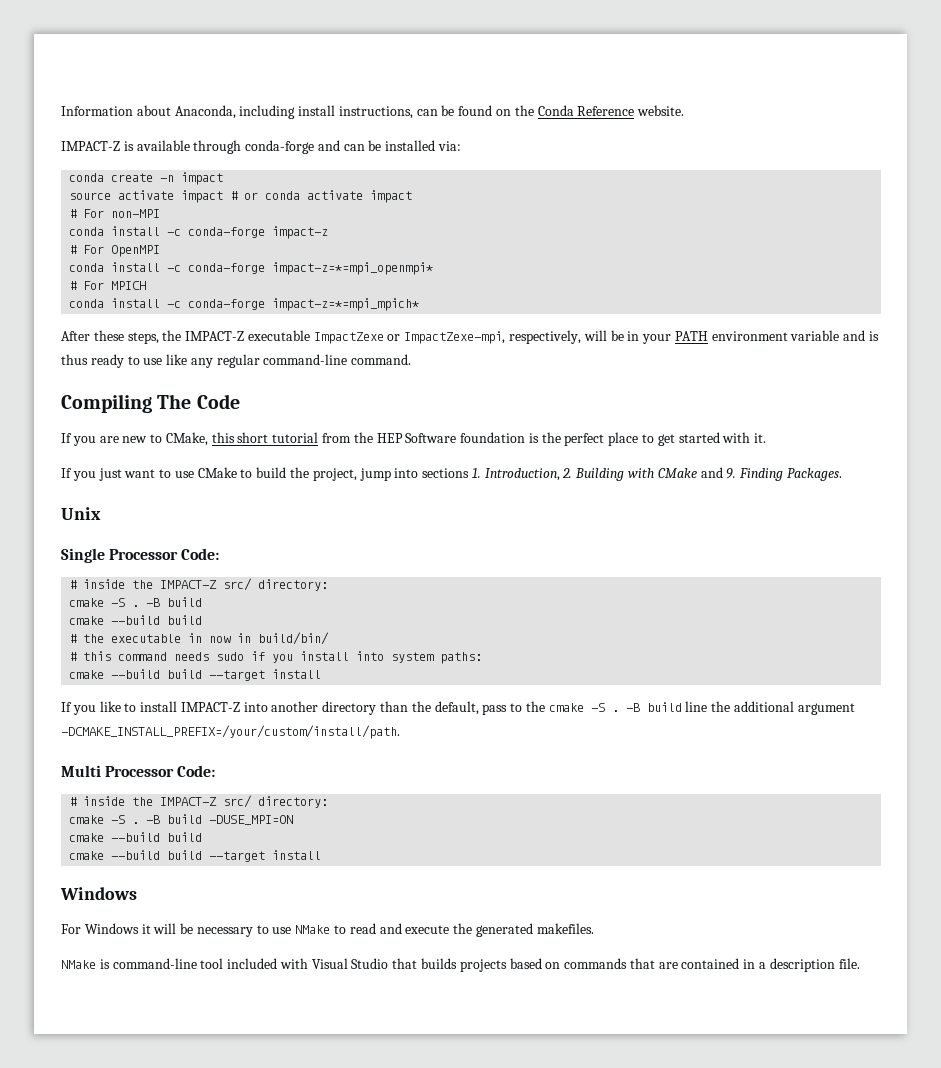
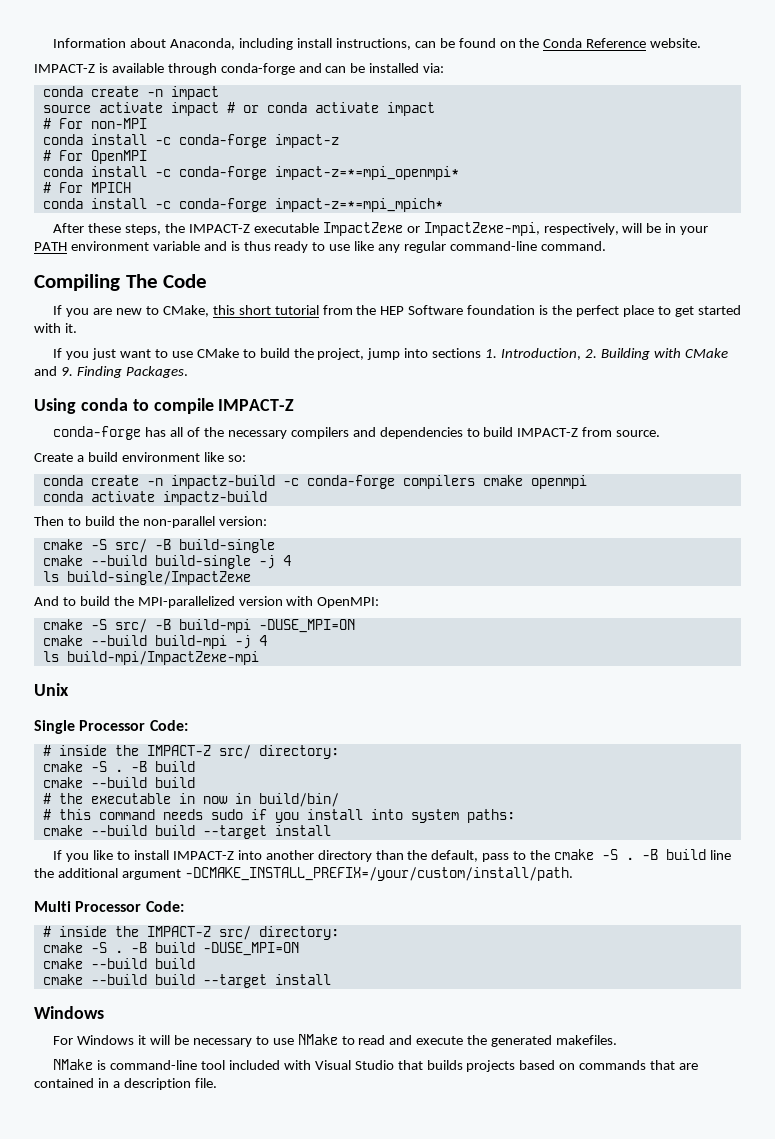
(842, 474) none -> [34,398,295,414] [53,426,661,440] [34,452,246,462] [42,475,587,489] [42,491,267,505] [34,516,267,528] [42,539,275,553] [42,555,291,569] [42,571,251,585] [34,596,380,608] [42,619,355,633] [42,635,267,649] [42,651,259,665] // Using conda to compile IMPACT-Z // conda-forge has all of the necessary compilers and dependencies to build IMPACT-Z from source. // Create a build environment like so: // conda create -n impactz-build -c conda-forge compilers cmake openmpi // conda activate impactz-build // Then to build the non-parallel version: // cmake -S src/ -B build-single // cmake --build build-single -j 4 // ls build-single/ImpactZexe // And to build the MPI-parallelized version with OpenMPI: // cmake -S src/ -B build-mpi -DUSE_MPI=ON // cmake --build build-mpi -j 4 // ls build-mpi/ImpactZexe-mpi

